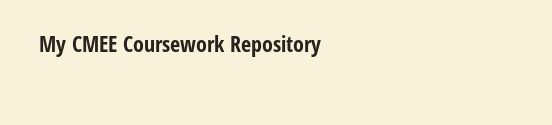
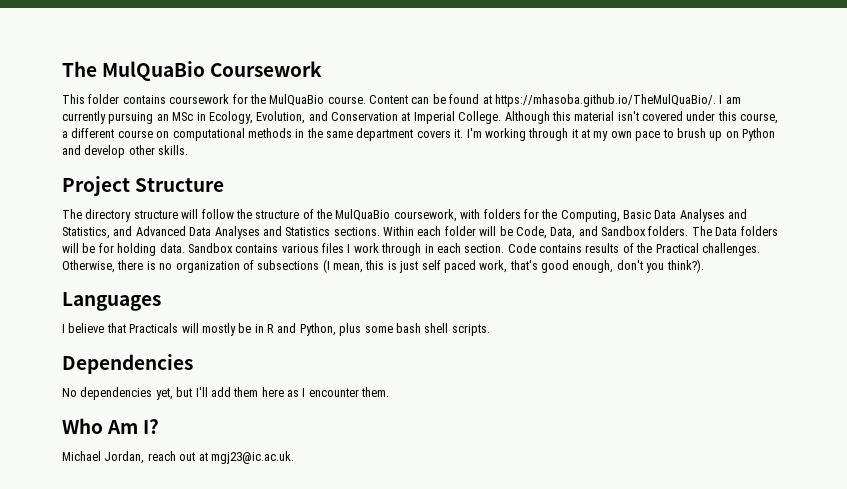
[39,36,117,57] My CMEE -> [62,61,206,81] The MulQuaBio
[229,35,321,57] Repository -> [62,94,741,107] [62,111,779,124] [62,128,775,141] [62,145,189,158] [62,176,225,196] [62,209,748,222] [62,226,778,239] [62,243,760,256] [62,259,704,273] [62,292,161,311] [62,323,490,336] [62,354,193,374] [62,387,390,400] [62,418,160,434] [62,451,294,464] // This folder contains coursework for the MulQuaBio course. Content can be found at https://mhasoba.github.io/TheMulQuaBio/. I am currently pursuing an MSc in Ecology, Evolution, and Conservation at Imperial College. Although this material isn't covered under this course, a different course on computational methods in the same department covers it. I'm working through it at my own pace to brush up on Python and develop other skills. // Project Structure // The directory structure will follow the structure of the MulQuaBio coursework, with folders for the Computing, Basic Data Analyses and Statistics, and Advanced Data Analyses and Statistics sections. Within each folder will be Code, Data, and Sandbox folders. The Data folders will be for holding data. Sandbox contains various files I work through in each section. Code contains results of the Practical challenges. Otherwise, there is no organization of subsections (I mean, this is just self paced work, that's good enough, don't you think?). // Languages // I believe that Practicals will mostly be in R and Python, plus some bash shell scripts. // Dependencies // No dependencies yet, but I'll add them here as I encounter them. // Who Am I? // Michael Jordan, reach out at mgj23@ic.ac.uk.

